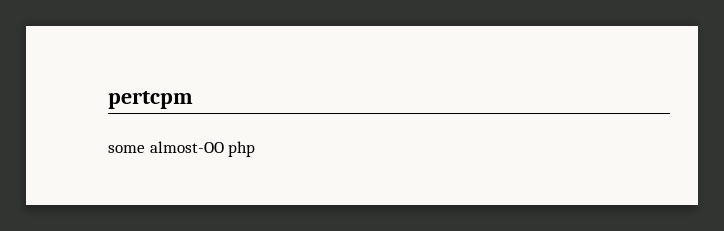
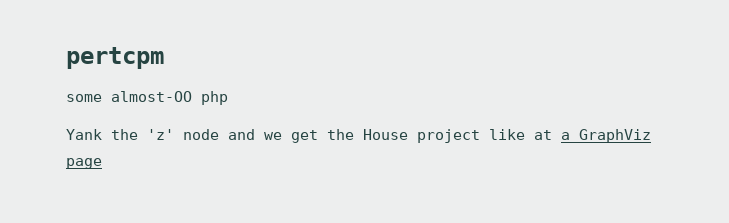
(256, 149) none -> [66,129,651,143] [66,158,102,169] // Yank the 'z' node and we get the House project like at a GraphViz page

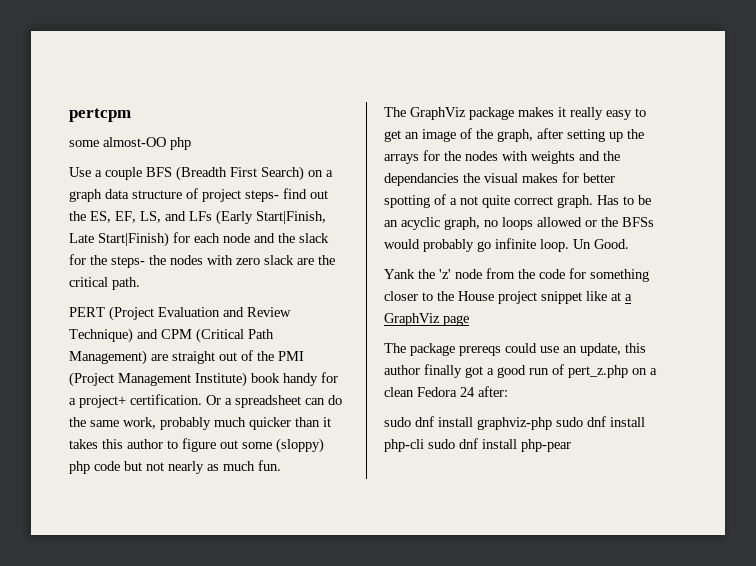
[66,129,318,143] Yank the 'z' node and we get -> [69,166,333,181] [69,188,328,202] [69,210,326,225] [69,232,329,247] [69,254,335,268] [69,277,140,290] [69,306,291,321] [69,328,274,343] [69,350,304,365] [69,372,338,387] [69,394,342,408] [69,417,331,430] [69,438,324,453] [69,460,281,474] [384,107,646,120] [384,128,644,142] [384,150,620,164] [384,172,615,186] [384,194,651,208] [384,217,654,230] [384,238,629,252] [384,268,649,282] [384,291,433,301] Use a couple BFS (Breadth First Search) on a graph data structure of project steps- find out the ES, EF, LS, and LFs (Early Start|Finish, Late Start|Finish) for each node and the slack for the steps- the nodes with zero slack are the critical path. // PERT (Project Evaluation and Review Technique) and CPM (Critical Path Management) are straight out of the PMI (Project Management Institute) book handy for a project+ certification. Or a spreadsheet can do the same work, probably much quicker than it takes this author to figure out some (sloppy) php code but not nearly as much fun. // The GraphViz package makes it really easy to get an image of the graph, after setting up the arrays for the nodes with weights and the dependancies the visual makes for better spotting of a not quite correct graph. Has to be an acyclic graph, no loops allowed or the BFSs would probably go infinite loop. Un Good. // Yank the 'z' node from the code for something closer to
(480, 136) none -> [541,291,582,304] snippet
(102, 163) none -> [384,343,646,356] [384,364,657,378] [384,386,508,397] [384,416,645,430] [384,438,571,452] // The package prereqs could use an update, this author finally got a good run of pert_z.php on a clean Fedora 24 after: // sudo dnf install graphviz-php sudo dnf install php-cli sudo dnf install php-pear

